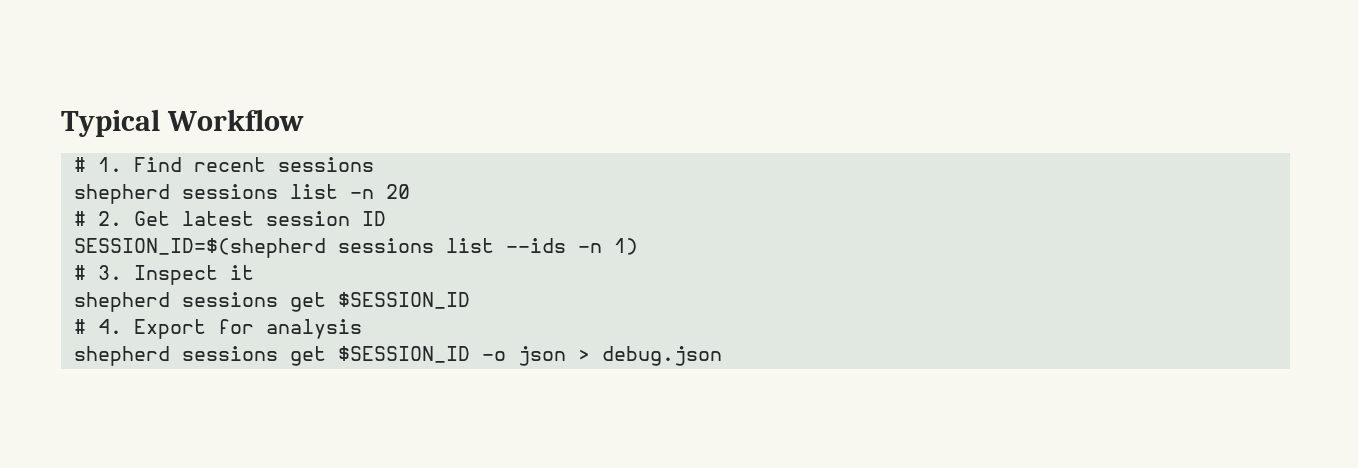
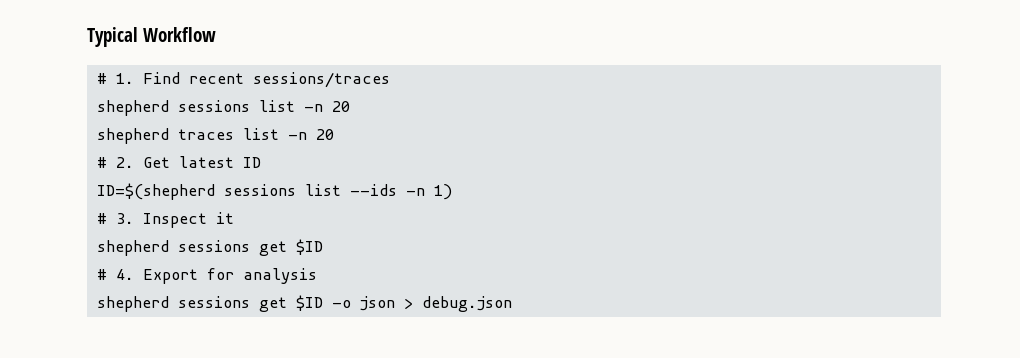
[278,157,375,172] sessions -> [252,72,390,88] sessions/traces
(411, 191) none -> [96,128,334,144] // shepherd traces list -n 20
[266,211,351,226] session -> (234, 162) none
[74,238,327,258] SESSION_ID=$(shepherd -> [96,183,215,200] ID=$(shepherd
[338,292,471,309] $SESSION_ID -> [295,239,323,255] $ID
[338,346,471,363] $SESSION_ID -> [295,295,323,311] $ID

